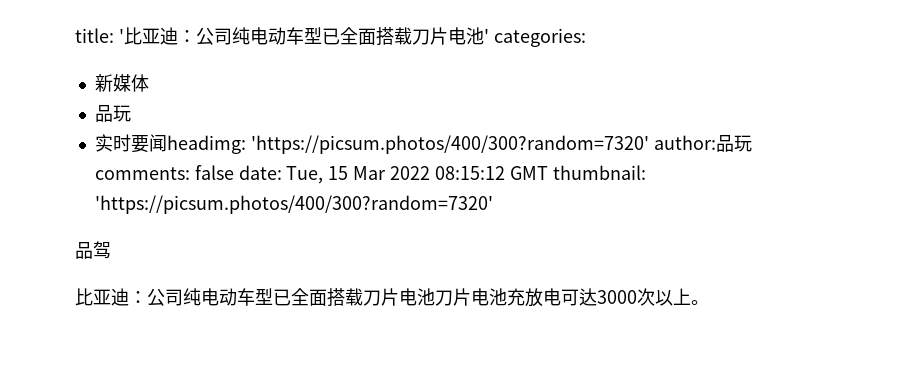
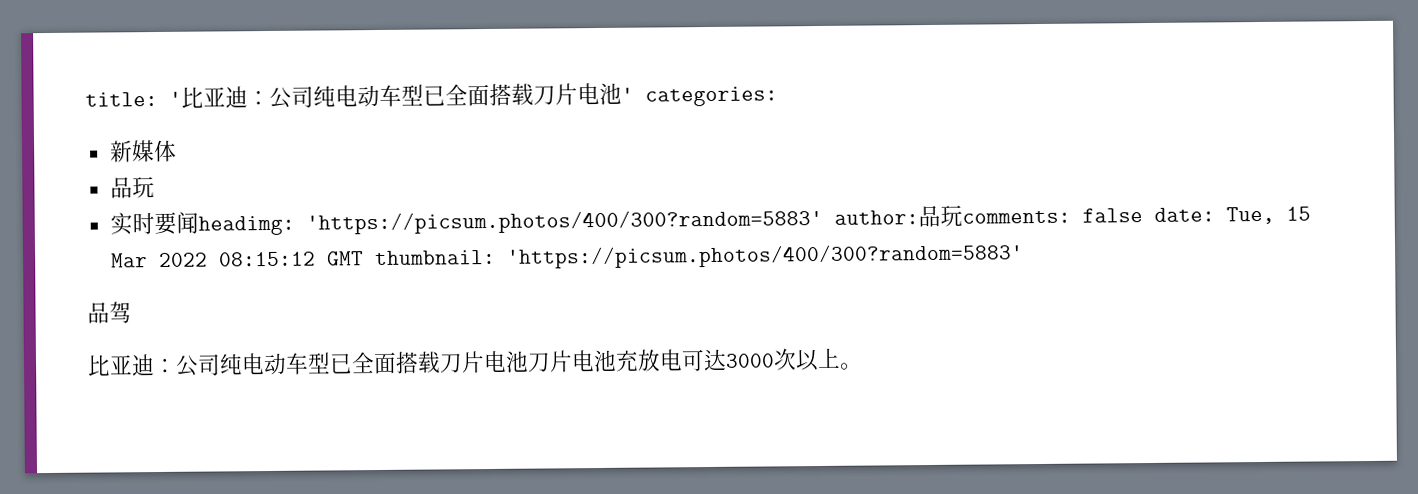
[250,135,649,154] 'https://picsum.photos/400/300?random=7320' -> [305,208,823,235] 'https://picsum.photos/400/300?random=5883'
[94,195,493,214] 'https://picsum.photos/400/300?random=7320' -> [505,243,1024,269] 'https://picsum.photos/400/300?random=5883'

